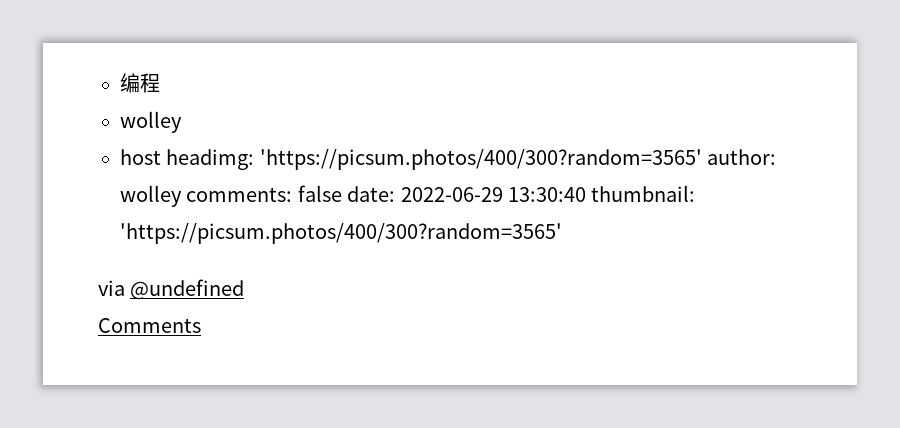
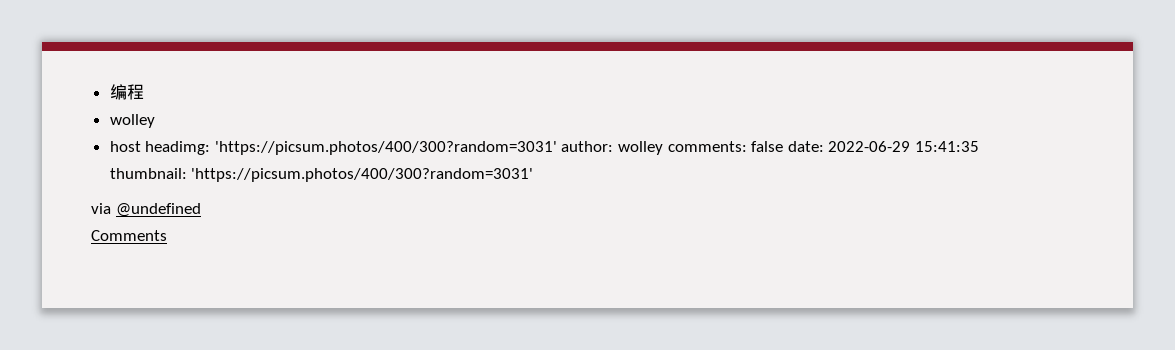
[259,149,702,170] 'https://picsum.photos/400/300?random=3565' -> [214,141,557,155] 'https://picsum.photos/400/300?random=3031'
[508,185,696,202] [120,223,562,244] 13:30:40 thumbnail: 'https://picsum.photos/400/300?random=3565' -> [915,141,980,152] [109,168,534,182] 15:41:35 thumbnail: 'https://picsum.photos/400/300?random=3031'

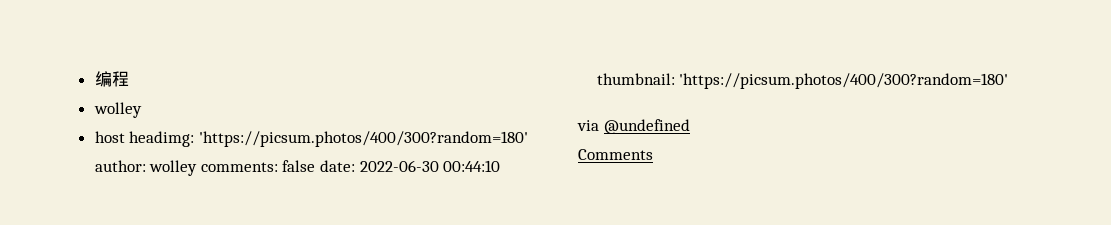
[214,141,557,155] 'https://picsum.photos/400/300?random=3031' -> [198,131,528,147] 'https://picsum.photos/400/300?random=180'
[828,141,980,152] [109,168,534,182] 2022-06-29 15:41:35 thumbnail: 'https://picsum.photos/400/300?random=3031' -> [359,160,501,172] [596,73,1009,89] 2022-06-30 00:44:10 thumbnail: 'https://picsum.photos/400/300?random=180'

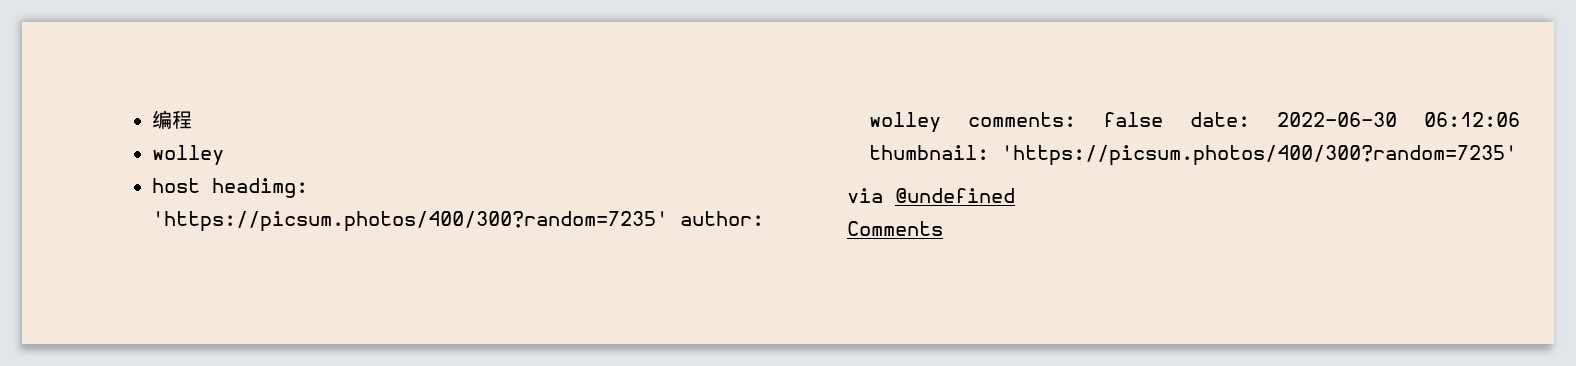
[198,131,528,147] 'https://picsum.photos/400/300?random=180' -> [152,211,668,232] 'https://picsum.photos/400/300?random=7235'
[443,160,501,172] [596,73,1009,89] 00:44:10 thumbnail: 'https://picsum.photos/400/300?random=180' -> [1424,112,1520,127] [869,145,1517,166] 06:12:06 thumbnail: 'https://picsum.photos/400/300?random=7235'

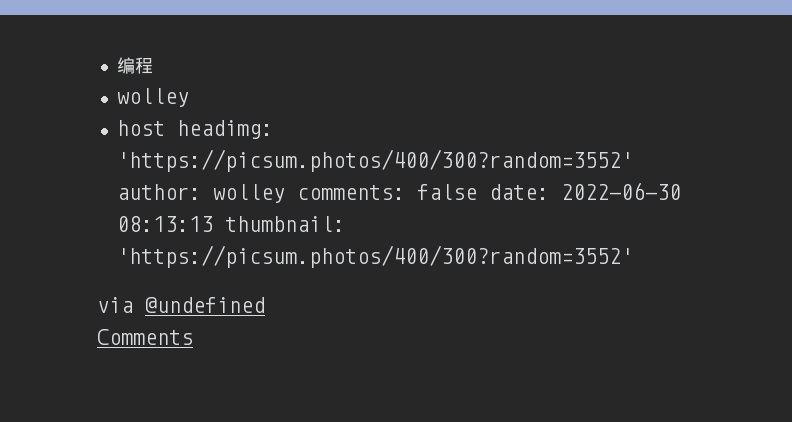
[152,211,668,232] 'https://picsum.photos/400/300?random=7235' -> [116,149,633,172] 'https://picsum.photos/400/300?random=3552'
[1424,112,1520,127] [869,145,1517,166] 06:12:06 thumbnail: 'https://picsum.photos/400/300?random=7235' -> [116,216,345,232] [116,245,633,268] 08:13:13 thumbnail: 'https://picsum.photos/400/300?random=3552'

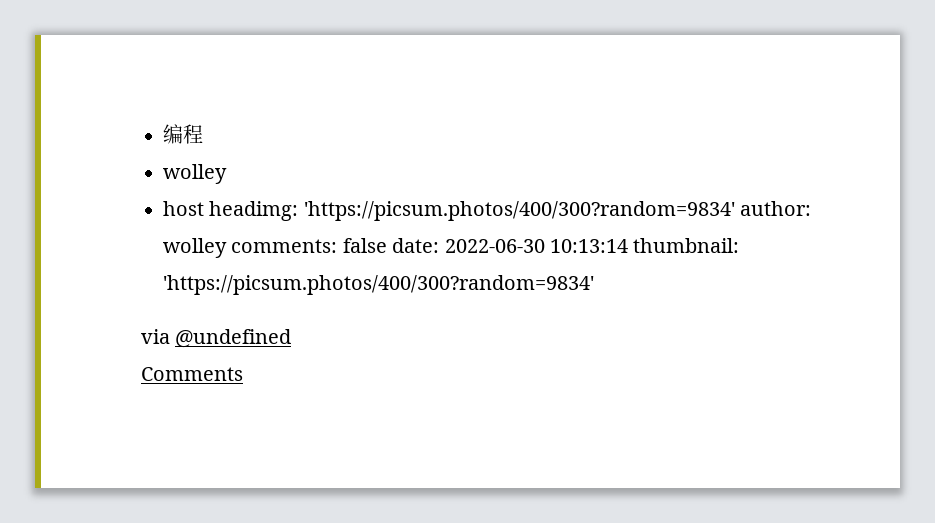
[116,149,633,172] 'https://picsum.photos/400/300?random=3552' -> [303,201,735,221] 'https://picsum.photos/400/300?random=9834'
[116,216,345,232] [116,245,633,268] 08:13:13 thumbnail: 'https://picsum.photos/400/300?random=3552' -> [550,238,740,253] [163,275,594,295] 10:13:14 thumbnail: 'https://picsum.photos/400/300?random=9834'

